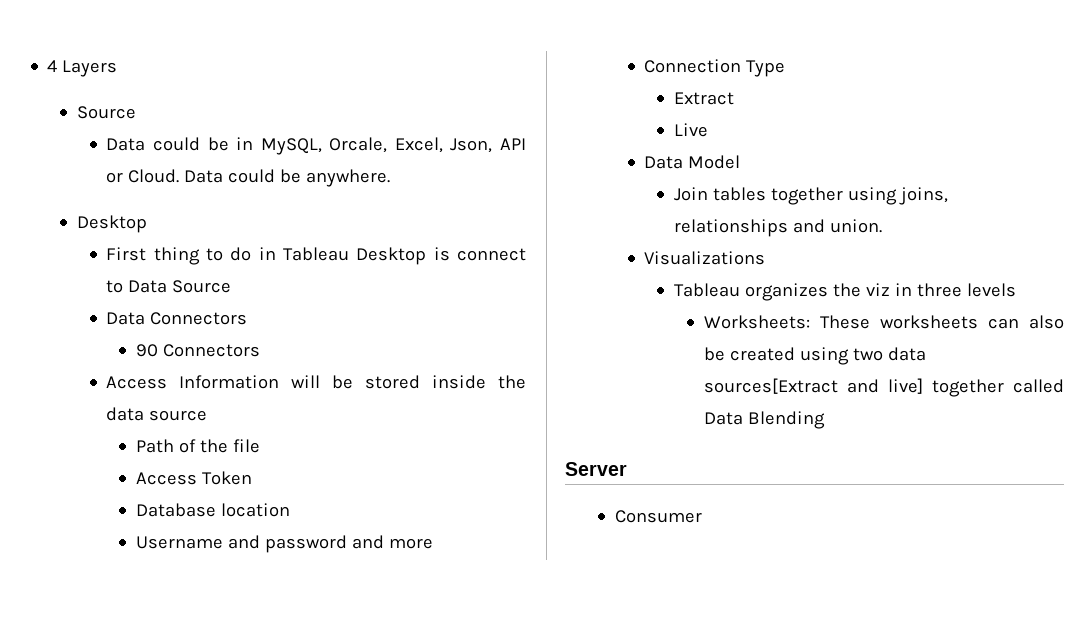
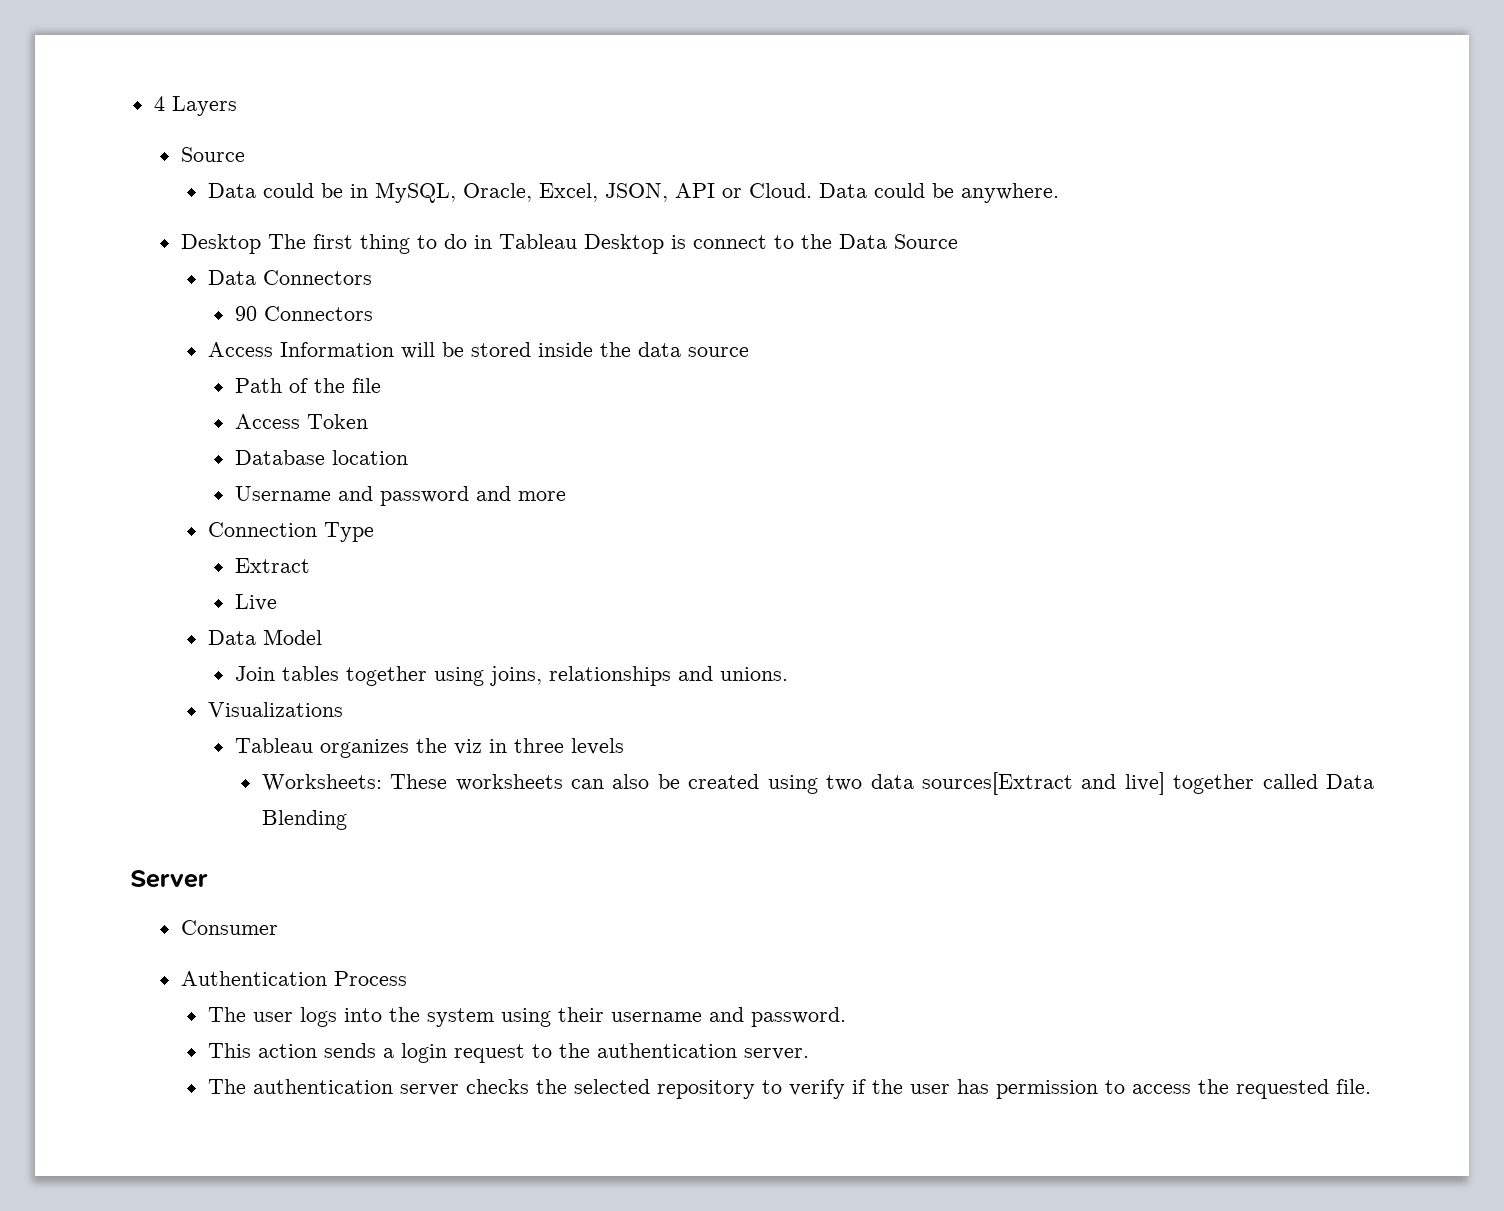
[329,137,493,153] Orcale, Excel, Json, -> [462,183,668,202] Oracle, Excel, JSON,
[106,247,147,261] // First -> [267,234,353,249] The first
(124, 286) none -> [800,234,832,249] the
[829,219,882,233] union. -> [719,667,788,681] unions.
(702, 516) none -> [180,971,407,986] [207,1007,846,1027] [207,1043,809,1063] [207,1079,1371,1099] // Authentication Process // The user logs into the system using their username and password. // This action sends a login request to the authentication server. // The authentication server checks the selected repository to verify if the user has permission to access the requested file.

